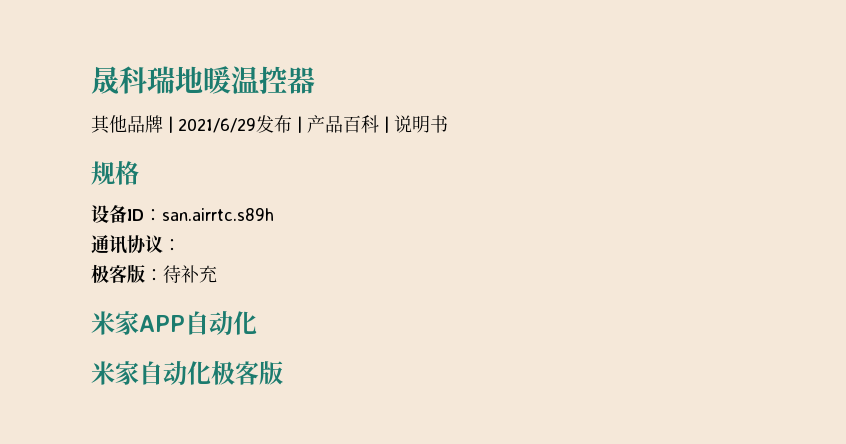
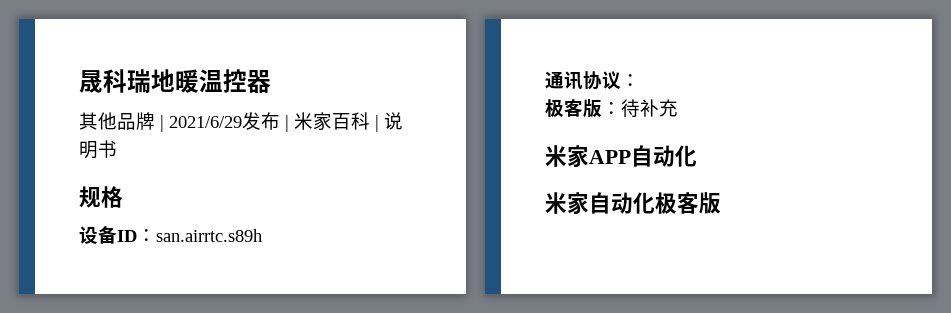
[307,115,343,133] 产品 -> [294,112,332,131] 米家

